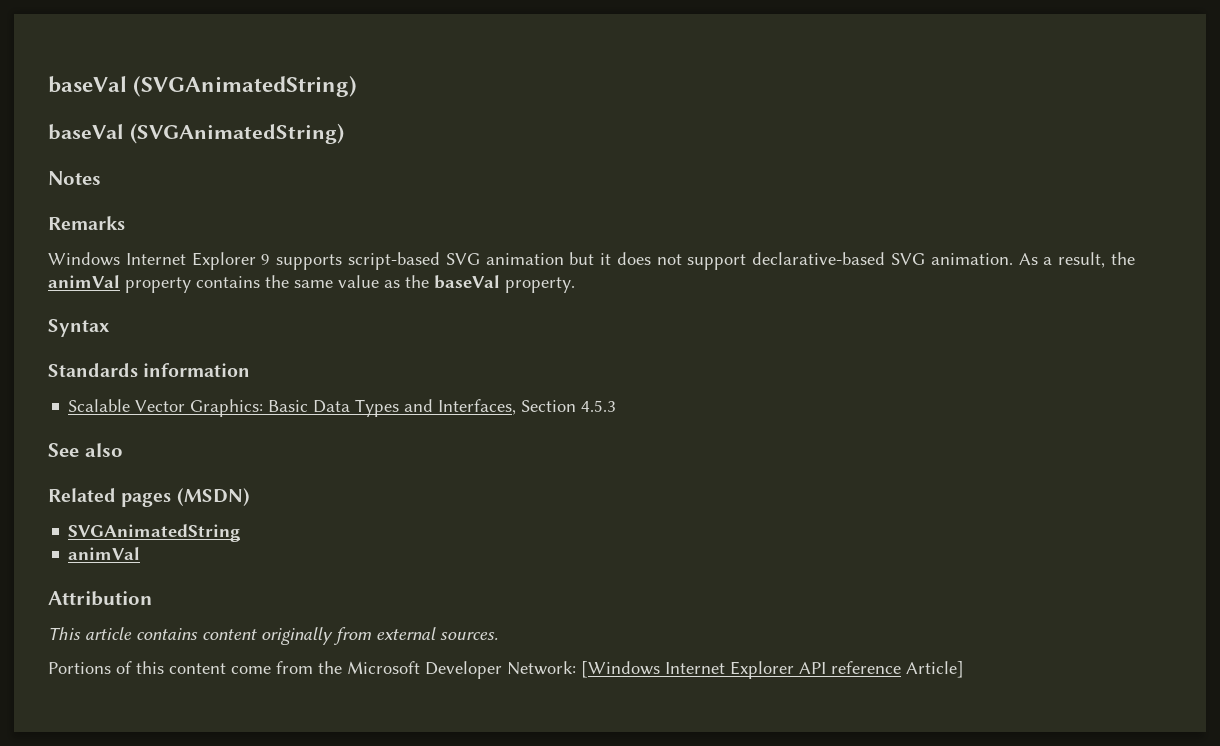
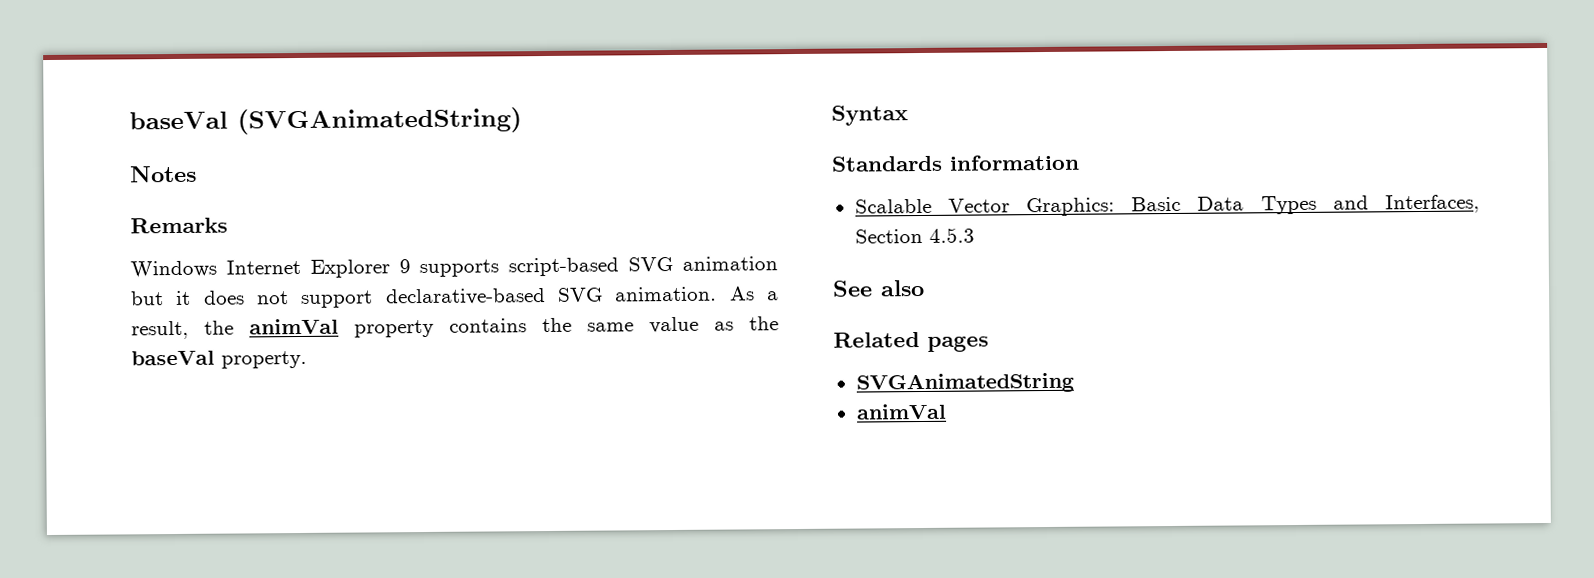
[48,76,358,97] [48,123,344,144] baseVal (SVGAnimatedString) // baseVal (SVGAnimatedString) -> [129,107,522,135] baseVal (SVGAnimatedString)
[176,488,250,506] (MSDN) -> (989, 343) none
[48,591,152,606] [48,627,498,645] [48,661,964,679] // Attribution // This article contains content originally from external sources. // Portions of this content come from the Microsoft Developer Network: [Windows Internet Explorer API reference Article] -> (947, 411) none

